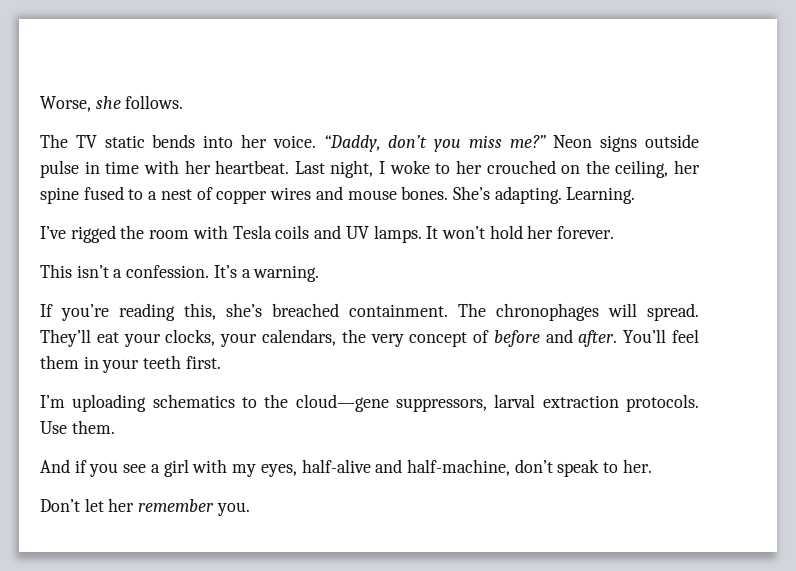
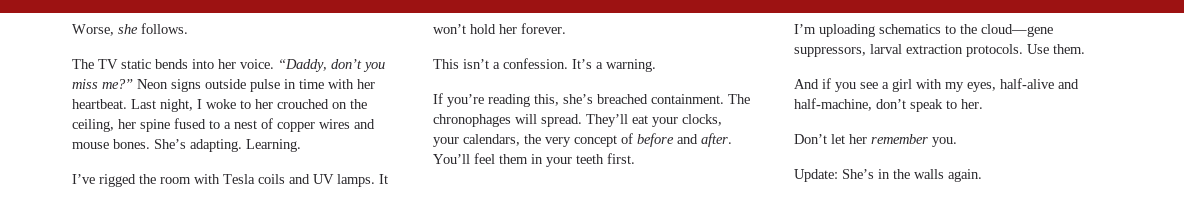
(250, 509) none -> [794,169,982,182] // Update: She’s in the walls again.

